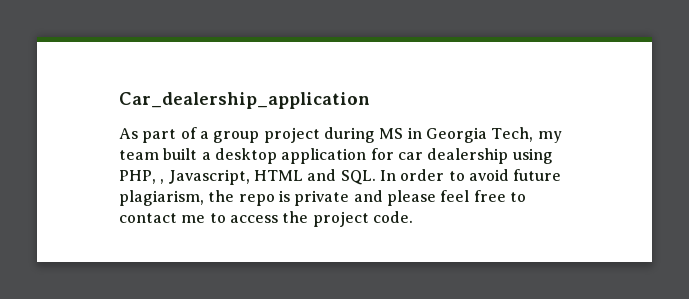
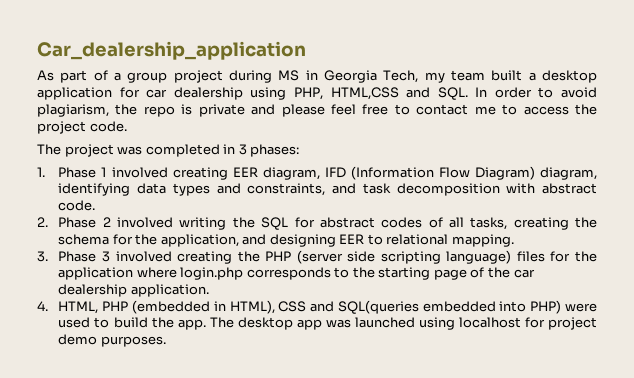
[160,169,303,185] , Javascript, HTML -> [330,87,399,100] HTML,CSS
[513,169,562,181] future -> (597, 92) none
(413, 217) none -> [37,144,300,157] [37,166,597,180] [58,183,598,196] [58,200,96,211] [37,217,597,230] [58,234,514,247] [37,250,597,264] [58,267,535,280] [58,284,209,297] [37,300,597,314] [58,317,597,330] [58,334,166,347] // The project was completed in 3 phases: // 1. Phase 1 involved creating EER diagram, IFD (Information Flow Diagram) diagram, identifying data types and constraints, and task decomposition with abstract code. // 2. Phase 2 involved writing the SQL for abstract codes of all tasks, creating the schema for the application, and designing EER to relational mapping. // 3. Phase 3 involved creating the PHP (server side scripting language) files for the application where login.php corresponds to the starting page of the car dealership application. // 4. HTML, PHP (embedded in HTML), CSS and SQL(queries embedded into PHP) were used to build the app. The desktop app was launched using localhost for project demo purposes.

